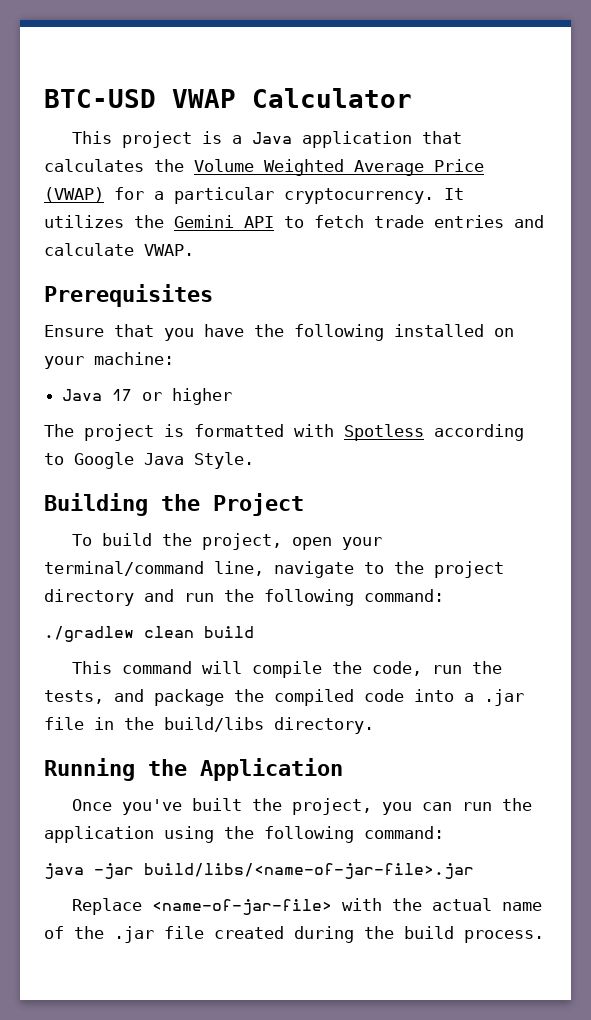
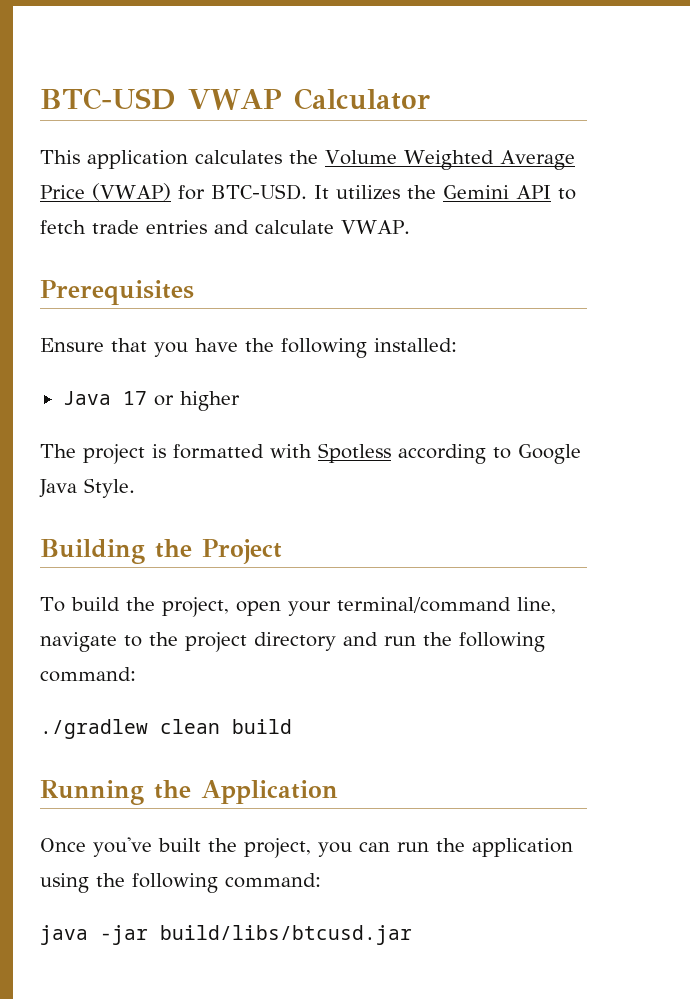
[121,131,462,148] project is a Java application that -> [87,150,188,169] application
[154,187,434,204] a particular cryptocurrency. -> [210,184,307,200] BTC-USD.
[394,324,514,337] [44,352,174,369] installed on your machine: -> [374,338,457,352] installed:
[71,661,502,678] [44,689,524,706] [44,717,374,734] // This command will compile the code, run the tests, and package the compiled code into a .jar file in the build/libs directory. -> (292, 726) none
[144,863,474,879] [71,898,542,915] [44,926,544,943] build/libs/<name-of-jar-file>.jar // Replace <name-of-jar-file> with the actual name of the .jar file created during the build process. -> [160,925,412,945] build/libs/btcusd.jar

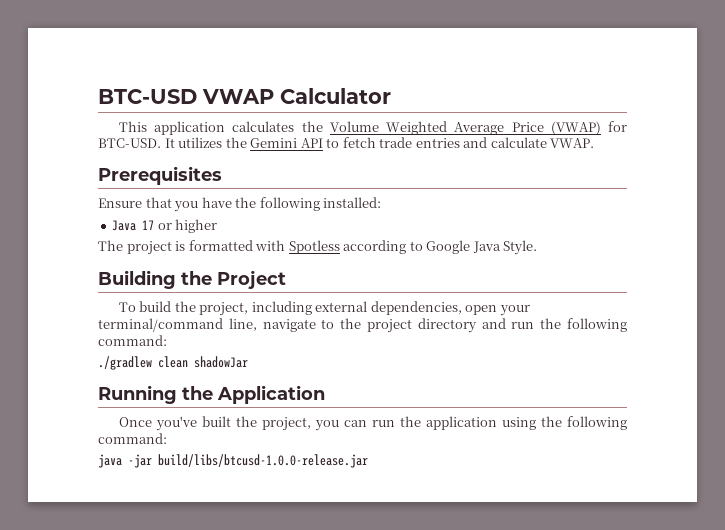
(229, 607) none -> [251,301,462,315] including external dependencies,
[232,719,292,734] build -> [194,356,248,368] shadowJar
[160,925,412,945] build/libs/btcusd.jar -> [158,454,368,468] build/libs/btcusd-1.0.0-release.jar

